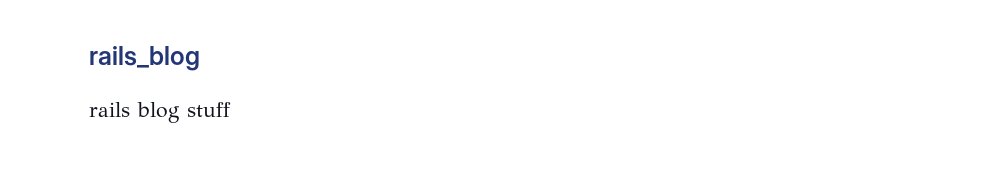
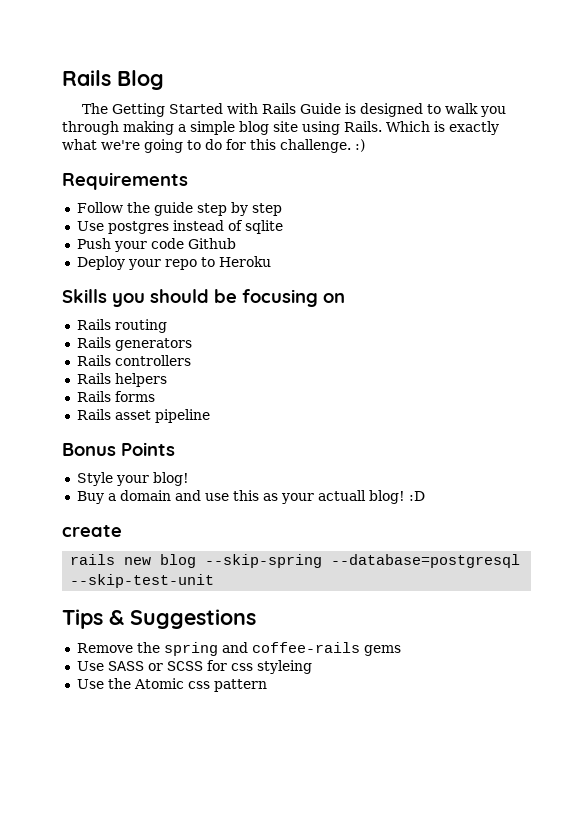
[89,46,200,71] [89,102,231,123] rails_blog // rails blog stuff -> [62,70,164,90] [81,103,506,117] [62,121,499,135] [62,139,365,153] [62,172,188,190] [76,202,282,216] [76,220,283,234] [76,238,236,252] [76,256,271,270] [62,289,345,307] [76,319,167,333] [76,337,192,351] [76,355,191,366] [76,373,167,387] [76,391,155,402] [76,409,210,423] [62,442,175,456] [76,472,189,486] [76,490,425,504] [62,525,122,537] [70,554,521,568] [70,574,215,588] [62,609,256,629] [76,642,401,656] [76,660,312,674] [76,678,267,692] Rails Blog // The Getting Started with Rails Guide is designed to walk you through making a simple blog site using Rails. Which is exactly what we're going to do for this challenge. :) // Requirements // Follow the guide step by step // Use postgres instead of sqlite // Push your code Github // Deploy your repo to Heroku // Skills you should be focusing on // Rails routing // Rails generators // Rails controllers // Rails helpers // Rails forms // Rails asset pipeline // Bonus Points // Style your blog! // Buy a domain and use this as your actuall blog! :D // create // rails new blog --skip-spring --database=postgresql --skip-test-unit // Tips & Suggestions // Remove the spring and coffee-rails gems // Use SASS or SCSS for css styleing // Use the Atomic css pattern

